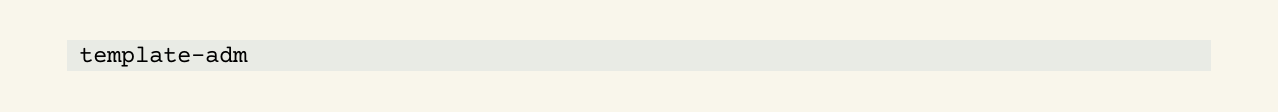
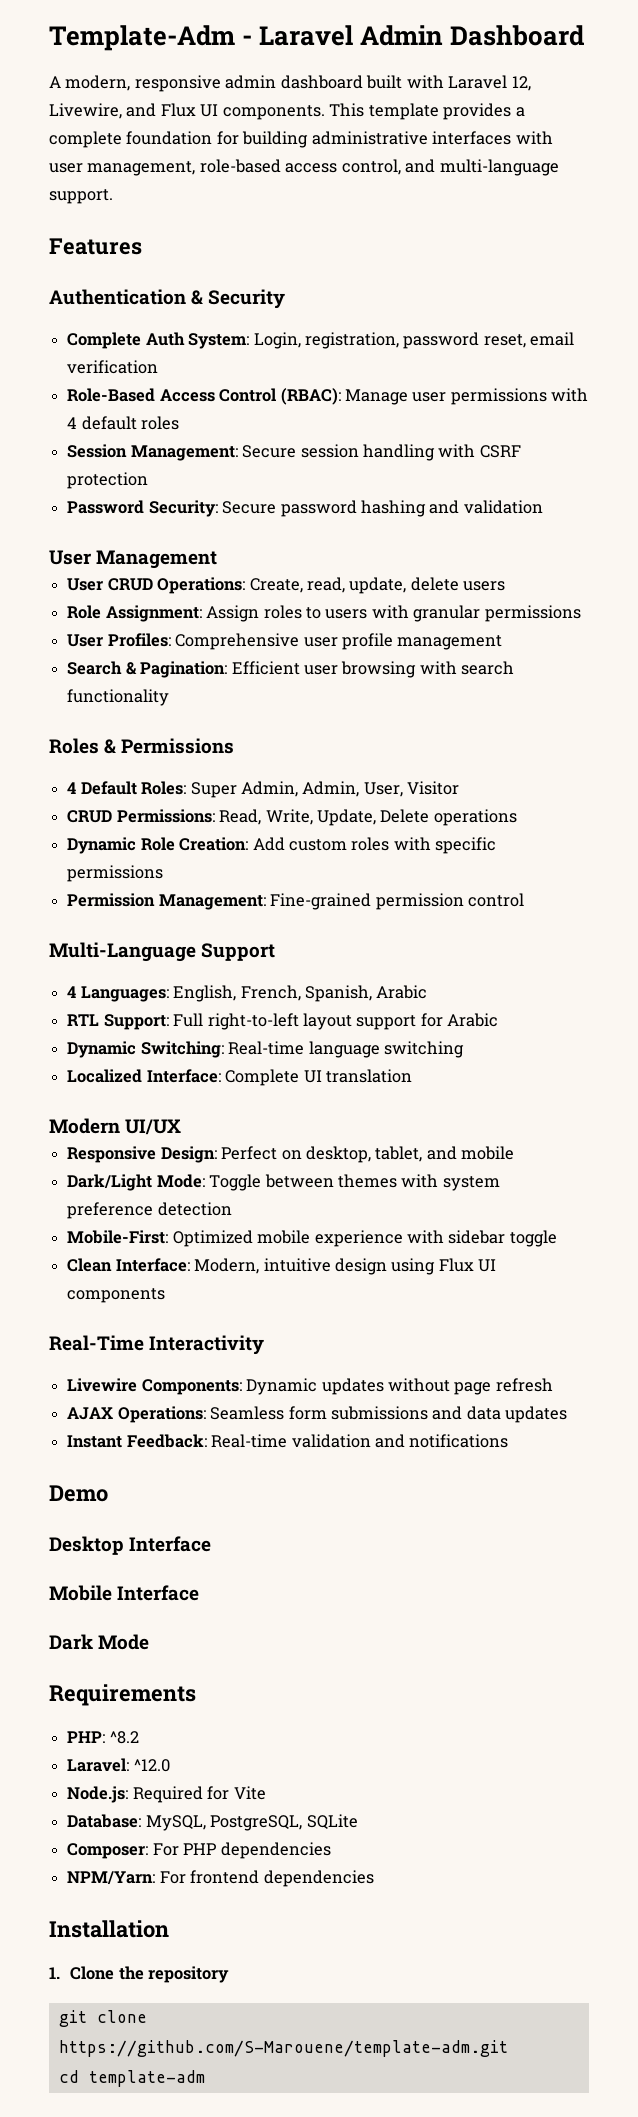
(78, 56) none -> [49,25,585,51] [49,75,531,92] [49,103,525,120] [49,131,553,148] [49,159,559,176] [49,189,113,204] [49,238,142,255] [49,289,286,309] [67,332,575,349] [67,360,159,374] [67,388,589,405] [67,416,180,430] [67,444,521,461] [67,472,149,489] [67,500,543,517] [49,550,218,569] [67,577,506,594] [67,605,581,622] [67,633,503,650] [67,661,515,678] [67,689,170,706] [49,738,235,754] [67,781,460,798] [67,809,517,826] [67,837,497,854] [67,865,164,882] [67,893,524,910] [49,942,276,962] [67,985,428,1002] [67,1013,499,1030] [67,1041,464,1058] [67,1069,412,1086] [49,1118,182,1135] [67,1146,515,1163] [67,1174,500,1191] [67,1202,232,1219] [67,1230,557,1247] [67,1258,497,1275] [67,1288,166,1303] [49,1335,265,1355] [67,1378,553,1395] [67,1406,568,1423] [67,1434,509,1448] [49,1485,108,1502] [49,1536,212,1555] [49,1585,200,1601] [49,1634,150,1650] [49,1684,196,1706] [67,1731,139,1744] [67,1758,170,1772] [67,1786,266,1803] [67,1814,358,1831] [67,1842,331,1859] [67,1870,374,1887] [49,1920,169,1938] [49,1966,230,1983] [58,2010,147,2027] [58,2040,508,2057] [58,2070,79,2083] Template-Adm - Laravel Admin Dashboard // A modern, responsive admin dashboard built with Laravel 12, Livewire, and Flux UI components. This template provides a complete foundation for building administrative interfaces with user management, role-based access control, and multi-language support. // Features // Authentication & Security // Complete Auth System: Login, registration, password reset, email verification // Role-Based Access Control (RBAC): Manage user permissions with 4 default roles // Session Management: Secure session handling with CSRF protection // Password Security: Secure password hashing and validation // User Management // User CRUD Operations: Create, read, update, delete users // Role Assignment: Assign roles to users with granular permissions // User Profiles: Comprehensive user profile management // Search & Pagination: Efficient user browsing with search functionality // Roles & Permissions // 4 Default Roles: Super Admin, Admin, User, Visitor // CRUD Permissions: Read, Write, Update, Delete operations // Dynamic Role Creation: Add custom roles with specific permissions // Permission Management: Fine-grained permission control // Multi-Language Support // 4 Languages: English, French, Spanish, Arabic // RTL Support: Full right-to-left layout support for Arabic // Dynamic Switching: Real-time language switching // Localized Interface: Complete UI translation // Modern UI/UX // Responsive Design: Perfect on desktop, tablet, and mobile // Dark/Light Mode: Toggle between themes with system preference detection // Mobile-First: Optimized mobile experience with sidebar toggle // Clean Interface: Modern, intuitive design using Flux UI components // Real-Time Interactivity // Livewire Components: Dynamic updates without page refresh // AJAX Operations: Seamless form submissions and data updates // Instant Feedback: Real-time validation and notifications // Demo // Desktop Interface // Mobile Interface // Dark Mode // Requirements // PHP: ^8.2 // Laravel: ^12.0 // Node.js: Required for Vite // Database: MySQL, PostgreSQL, SQLite // Composer: For PHP dependencies // NPM/Yarn: For frontend dependencies // Installation // 1. Clone the repository // git clone https://github.com/S-Marouene/template-adm.git // cd

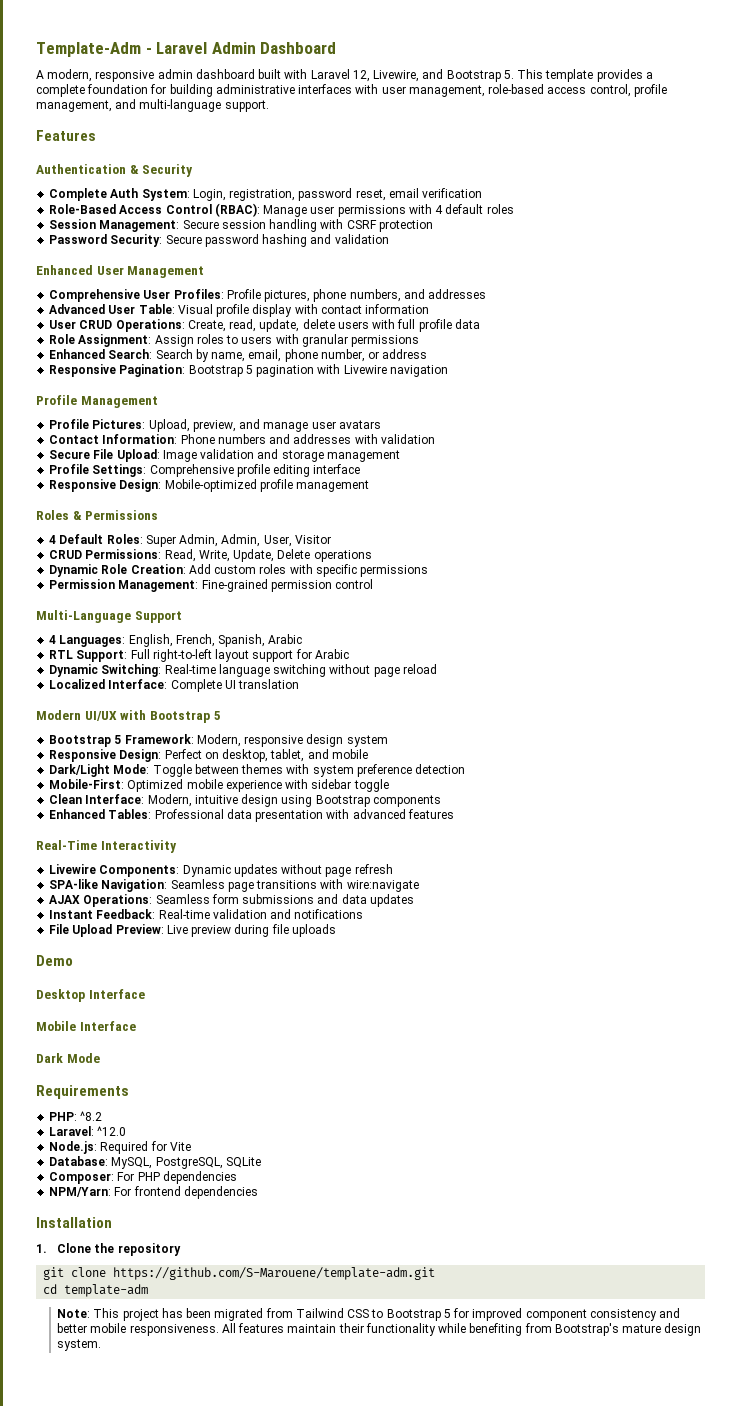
[160,103,325,120] Flux UI components. -> [446,70,514,82] Bootstrap 5.
(401, 167) none -> [633,84,667,97] [36,100,112,112] profile management,
(543, 507) none -> [36,265,93,275] Enhanced
(218, 559) none -> [49,289,487,302] [49,304,430,317] // Comprehensive User Profiles: Profile pictures, phone numbers, and addresses // Advanced User Table: Visual profile display with contact information
(506, 586) none -> [372,319,480,332] with full profile data
[67,633,503,650] [67,661,515,678] [67,689,170,706] User Profiles: Comprehensive user profile management // Search & Pagination: Efficient user browsing with search functionality -> [49,349,428,362] [49,364,448,377] [36,395,158,408] [49,419,381,432] [49,434,435,444] [49,449,400,462] [49,464,361,477] [49,479,370,492] Enhanced Search: Search by name, email, phone number, or address // Responsive Pagination: Bootstrap 5 pagination with Livewire navigation // Profile Management // Profile Pictures: Upload, preview, and manage user avatars // Contact Information: Phone numbers and addresses with validation // Secure File Upload: Image validation and storage management // Profile Settings: Comprehensive profile editing interface // Responsive Design: Mobile-optimized profile management
(464, 1049) none -> [329,664,437,677] without page reload
(182, 1127) none -> [120,710,221,723] [49,734,388,747] with Bootstrap 5 // Bootstrap 5 Framework: Modern, responsive design system
[438,1258,497,1272] Flux UI -> [315,795,370,807] Bootstrap
(166, 1295) none -> [49,809,454,822] // Enhanced Tables: Professional data presentation with advanced features
(553, 1385) none -> [49,879,419,892] // SPA-like Navigation: Seamless page transitions with wire:navigate
(509, 1441) none -> [49,924,336,937] // File Upload Preview: Live preview during file uploads
(205, 2078) none -> [57,1308,681,1321] [57,1323,702,1336] [57,1339,102,1351] // Note: This project has been migrated from Tailwind CSS to Bootstrap 5 for improved component consistency and better mobile responsiveness. All features maintain their functionality while benefiting from Bootstrap's mature design system.

